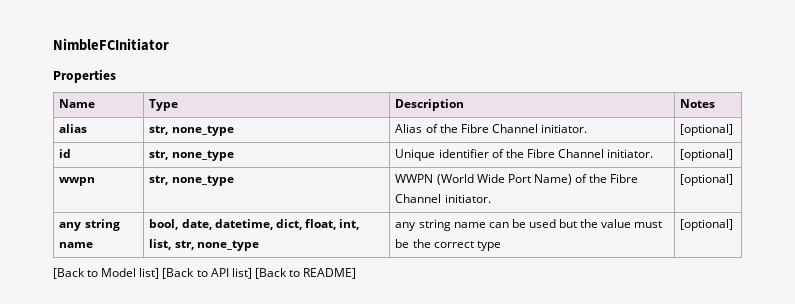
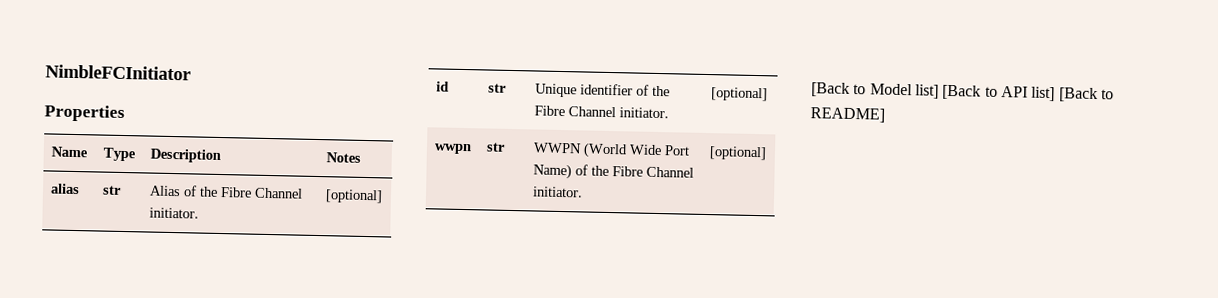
[149,125,234,136] str, none_type -> [101,185,122,195] str
[149,150,234,161] str, none_type -> [487,83,507,93] str
[149,175,234,186] str, none_type -> [485,142,506,152] str
[59,219,120,231] [59,242,94,248] [149,219,359,230] [149,239,259,251] [395,219,663,231] [395,239,501,251] [680,219,734,231] // any string name | bool, date, datetime, dict, float, int, list, str, none_type | any string name can be used but the value must be the correct type | [optional] -> (767, 153) none

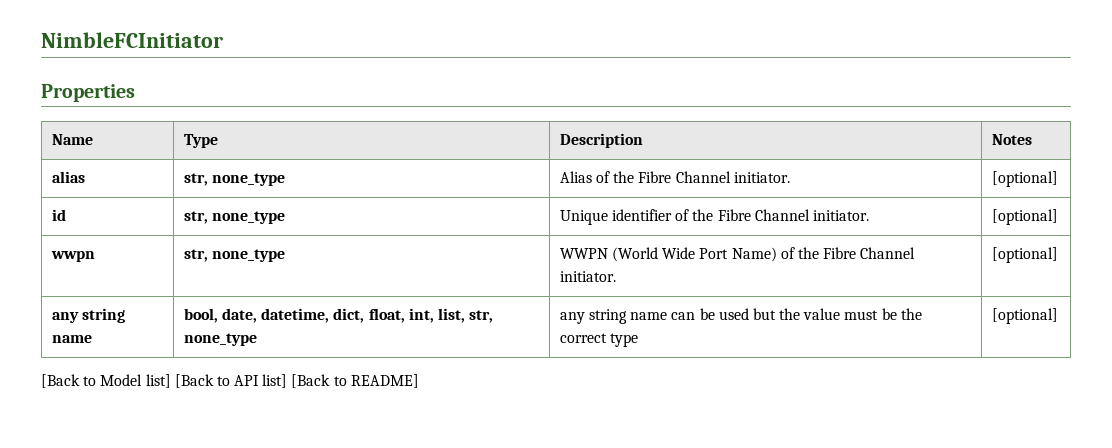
[101,185,122,195] str -> [183,173,285,186] str, none_type
[487,83,507,93] str -> [183,211,285,224] str, none_type
[485,142,506,152] str -> [183,249,285,262] str, none_type
(767, 153) none -> [51,308,125,323] [51,335,92,343] [183,308,494,323] [183,333,257,346] [559,308,922,324] [559,333,638,347] [991,308,1058,324] // any string name | bool, date, datetime, dict, float, int, list, str, none_type | any string name can be used but the value must be the correct type | [optional]

